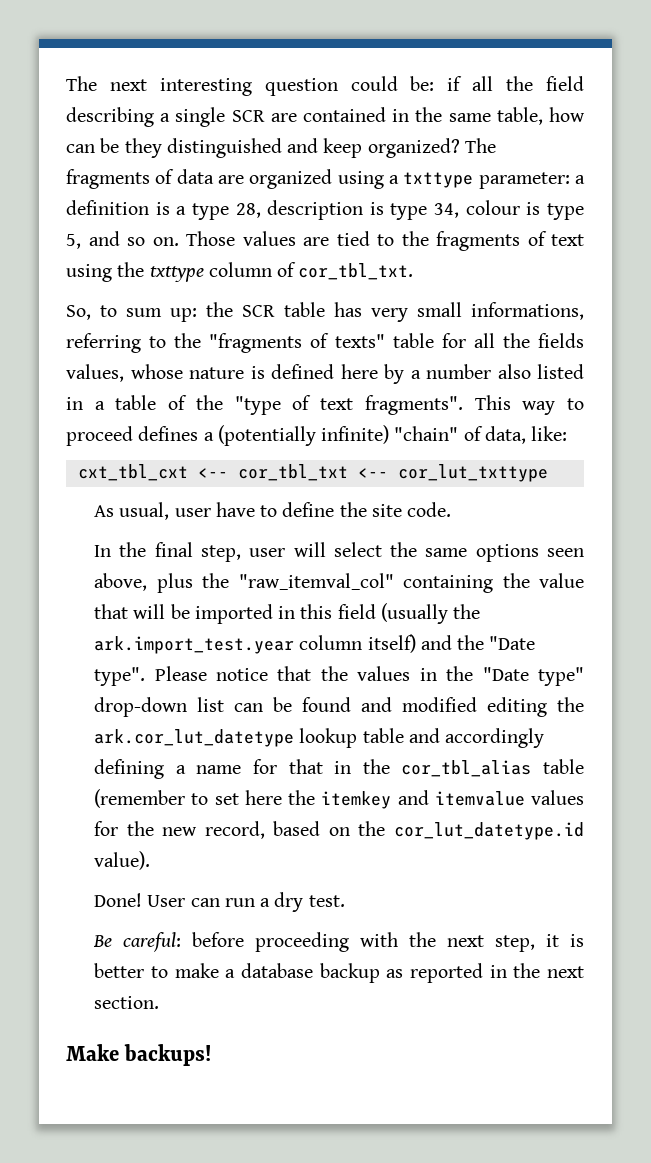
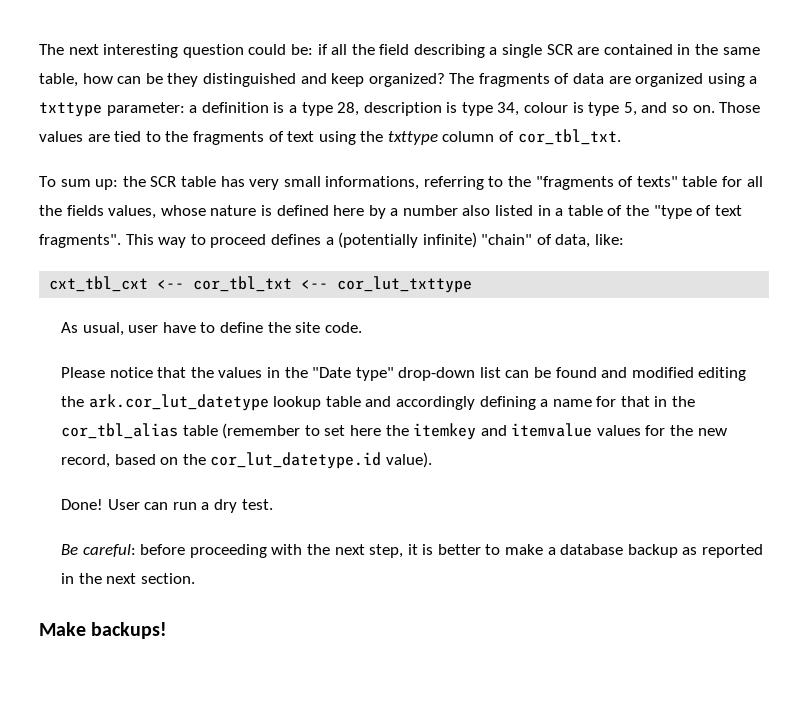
[66,305,117,320] So, to -> [39,176,56,187] To
[94,542,585,562] [94,573,584,593] [94,603,481,624] [94,634,536,654] [94,667,146,686] In the final step, user will select the same options seen above, plus the "raw_itemval_col" containing the value that will be imported in this field (usually the ark.import_test.year column itself) and the "Date type". -> (362, 327) none

